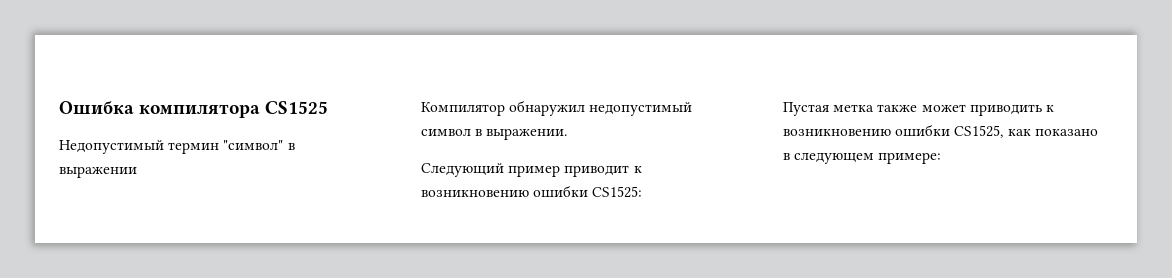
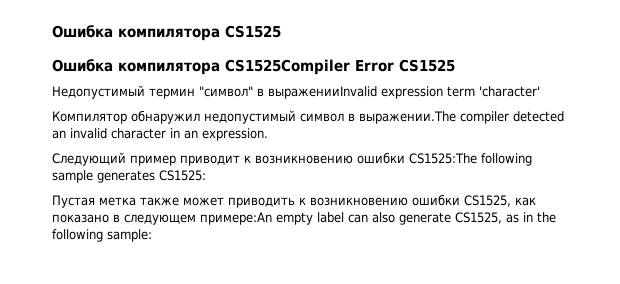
(329, 107) none -> [52,59,455,75] // Ошибка компилятора CS1525Compiler Error CS1525
[59,166,137,178] выражении -> [268,86,540,99] выраженииInvalid expression term 'character'
[486,128,568,140] выражении. -> [359,111,564,124] [52,128,268,141] выражении.The compiler detected an invalid character in an expression.
(589, 191) none -> [409,153,532,166] [52,170,155,183] CS1525:The following sample generates
[878,152,942,164] примере: -> [200,212,556,225] [52,229,152,242] примере:An empty label can also generate CS1525, as in the following sample:

